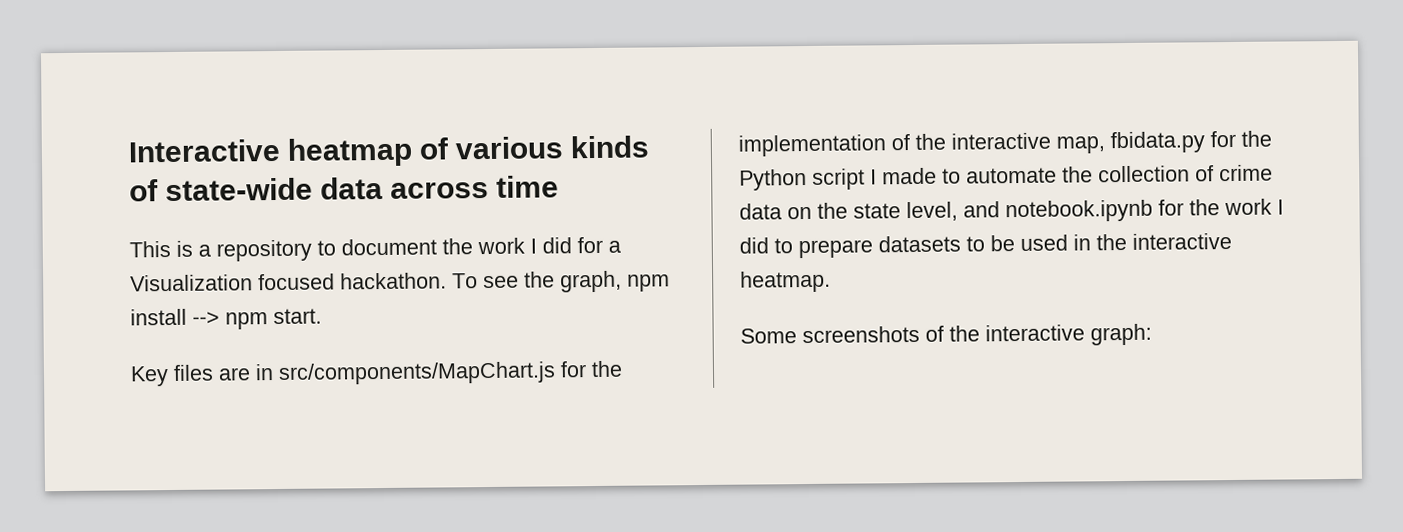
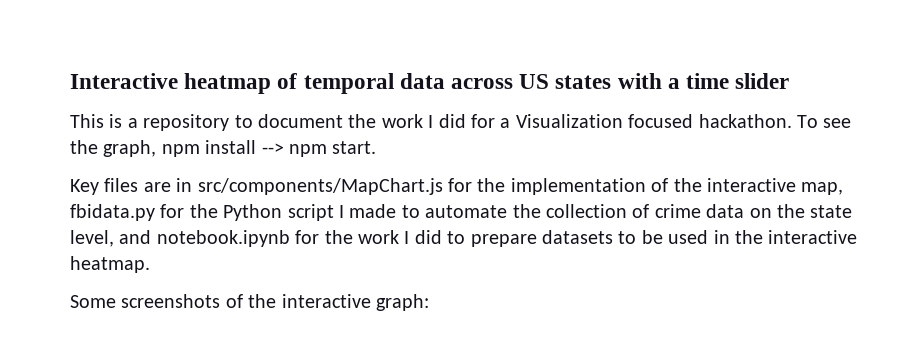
[455,135,650,160] [129,176,490,202] various kinds of state-wide data across -> [303,73,680,94] temporal data across US states with a
(560, 186) none -> [735,73,790,89] slider

